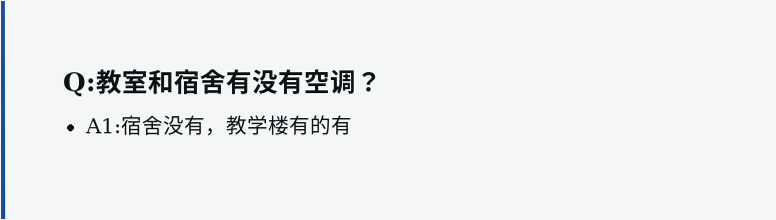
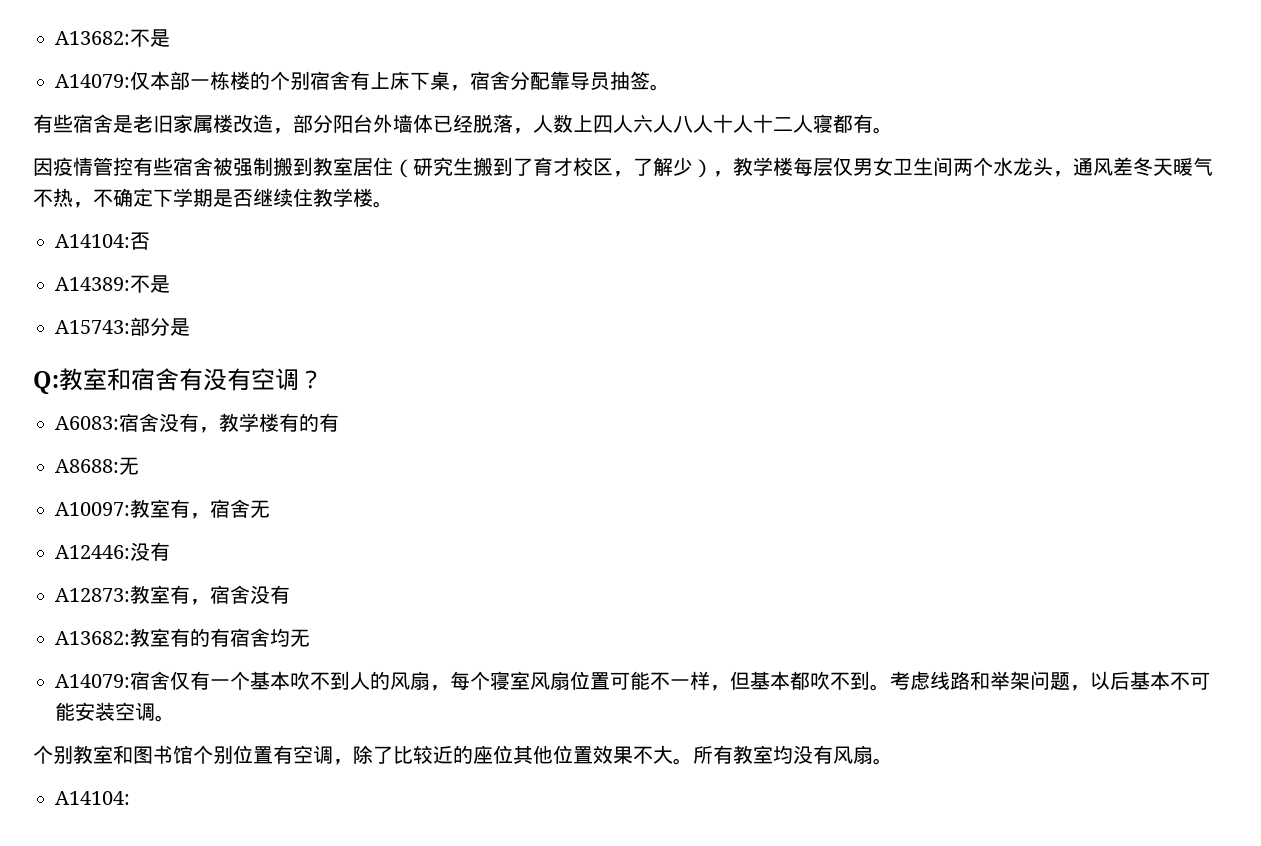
(62, 84) none -> [55,29,170,47] [55,71,670,91] [33,114,893,134] [33,157,1213,178] [33,188,393,208] [55,232,150,250] [55,275,170,293] [55,317,190,336] A13682:不是 // A14079:仅本部一栋楼的个别宿舍有上床下桌，宿舍分配靠导员抽签。 // 有些宿舍是老旧家属楼改造，部分阳台外墙体已经脱落，人数上四人六人八人十人十二人寝都有。 // 因疫情管控有些宿舍被强制搬到教室居住（研究生搬到了育才校区，了解少），教学楼每层仅男女卫生间两个水龙头，通风差冬天暖气不热，不确定下学期是否继续住教学楼。 // A14104:否 // A14389:不是 // A15743:部分是 //
[84,118,122,134] A1: -> [55,416,119,430] A6083:
(353, 125) none -> [55,457,139,475] [55,499,270,519] [55,542,170,561] [55,585,290,605] [55,628,310,647] [55,671,1210,691] [55,702,175,722] [33,745,893,765] [55,791,130,805] // A8688:无 // A10097:教室有，宿舍无 // A12446:没有 // A12873:教室有，宿舍没有 // A13682:教室有的有宿舍均无 // A14079:宿舍仅有一个基本吹不到人的风扇，每个寝室风扇位置可能不一样，但基本都吹不到。考虑线路和举架问题，以后基本不可能安装空调。 // 个别教室和图书馆个别位置有空调，除了比较近的座位其他位置效果不大。所有教室均没有风扇。 // A14104:

